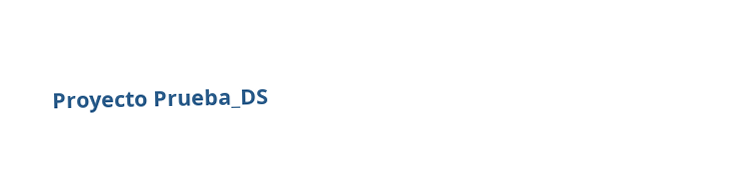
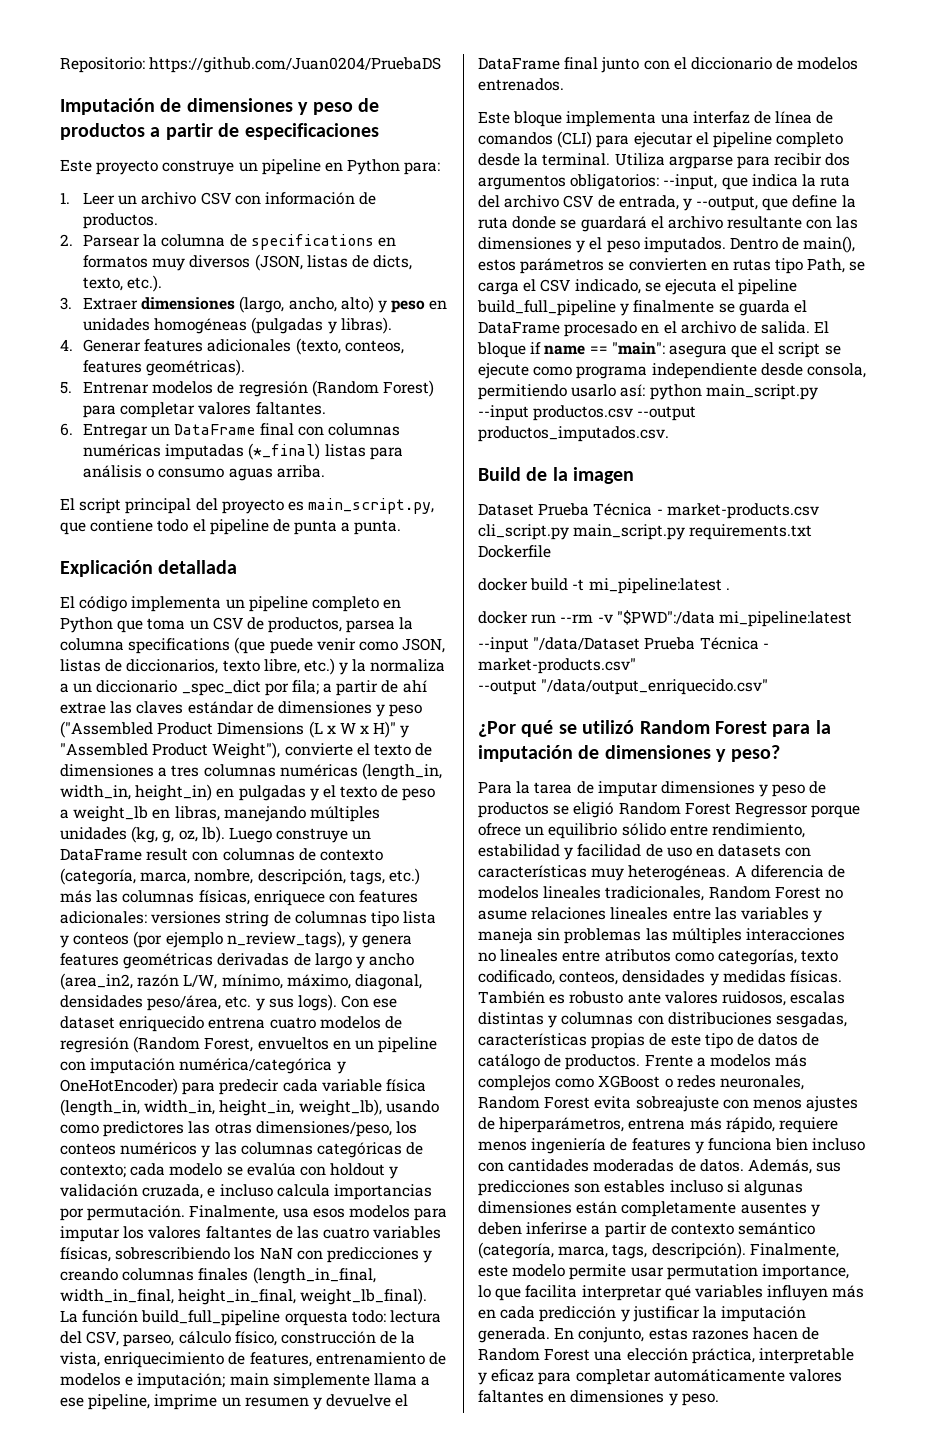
[52,88,269,114] Proyecto Prueba_DS -> [60,57,442,73] [60,98,379,115] [60,123,379,140] [60,159,441,175] [60,192,377,205] [83,213,159,229] [60,234,397,250] [83,254,413,271] [83,275,163,292] [60,296,448,313] [83,317,392,334] [60,338,404,355] [83,359,246,376] [60,380,435,397] [83,402,326,418] [60,423,401,439] [83,443,403,460] [83,465,325,481] [60,498,435,514] [60,519,402,535] [60,560,238,577] [60,596,402,612] [60,617,414,633] [60,637,446,654] [60,658,446,675] [60,680,427,696] [60,701,423,717] [60,721,410,738] [60,742,433,759] [60,763,442,780] [60,784,436,801] [60,806,380,822] [60,826,372,843] [60,848,383,861] [60,868,420,885] [60,890,419,906] [60,911,437,927] [60,931,413,948] [60,953,415,969] [60,973,422,990] [60,994,398,1011] [60,1016,402,1032] [60,1036,438,1053] [60,1058,346,1074] [60,1078,426,1095] [60,1099,439,1116] [60,1121,417,1137] [60,1142,424,1158] [60,1163,399,1179] [60,1184,432,1200] [60,1205,448,1221] [60,1226,442,1242] [60,1247,433,1263] [60,1267,376,1284] [60,1288,428,1305] [60,1310,441,1326] [60,1331,416,1347] [60,1352,446,1368] [60,1373,431,1389] [60,1394,409,1410] [478,57,859,73] [478,78,564,91] [478,111,834,127] [478,131,844,148] [478,153,851,169] [478,174,851,190] [478,195,856,211] [478,216,859,232] [478,236,856,253] [478,258,866,274] [478,279,798,295] [477,300,807,316] [478,321,830,337] [477,342,841,358] [478,363,866,379] [478,384,818,400] [478,405,697,421] [478,426,669,442] [478,467,635,484] [478,503,819,519] [478,524,813,540] [478,545,551,558] [478,578,730,594] [478,610,852,627] [478,637,769,653] [478,658,636,674] [478,679,769,695] [478,720,831,737] [478,745,780,762] [478,781,827,797] [478,802,861,818] [478,823,805,839] [478,844,812,860] [478,865,845,881] [478,886,843,901] [478,907,823,923] [478,928,845,944] [478,949,839,965] [478,970,842,986] [478,991,846,1006] [478,1012,847,1028] [478,1033,820,1049] [478,1054,808,1070] [478,1075,804,1091] [478,1096,859,1112] [478,1117,838,1133] [478,1138,866,1154] [478,1159,842,1174] [478,1180,803,1196] [478,1201,820,1217] [478,1222,816,1238] [478,1242,839,1259] [478,1264,849,1280] [478,1285,865,1301] [478,1306,807,1322] [478,1327,820,1343] [478,1348,854,1364] [478,1369,842,1385] [478,1390,719,1406] Repositorio: https://github.com/Juan0204/PruebaDS // Imputación de dimensiones y peso de productos a partir de especificaciones // Este proyecto construye un pipeline en Python para: // 1. Leer un archivo CSV con información de productos. // 2. Parsear la columna de specifications en formatos muy diversos (JSON, listas de dicts, texto, etc.). // 3. Extraer dimensiones (largo, ancho, alto) y peso en unidades homogéneas (pulgadas y libras). // 4. Generar features adicionales (texto, conteos, features geométricas). // 5. Entrenar modelos de regresión (Random Forest) para completar valores faltantes. // 6. Entregar un DataFrame final con columnas numéricas imputadas (*_final) listas para análisis o consumo aguas arriba. // El script principal del proyecto es main_script.py, que contiene todo el pipeline de punta a punta. // Explicación detallada // El código implementa un pipeline completo en Python que toma un CSV de productos, parsea la columna specifications (que puede venir como JSON, listas de diccionarios, texto libre, etc.) y la normaliza a un diccionario _spec_dict por fila; a partir de ahí extrae las claves estándar de dimensiones y peso ("Assembled Product Dimensions (L x W x H)" y "Assembled Product Weight"), convierte el texto de dimensiones a tres columnas numéricas (length_in, width_in, height_in) en pulgadas y el texto de peso a weight_lb en libras, manejando múltiples unidades (kg, g, oz, lb). Luego construye un DataFrame result con columnas de contexto (categoría, marca, nombre, descripción, tags, etc.) más las columnas físicas, enriquece con features adicionales: versiones string de columnas tipo lista y conteos (por ejemplo n_review_tags), y genera features geométricas derivadas de largo y ancho (area_in2, razón L/W, mínimo, máximo, diagonal, densidades peso/área, etc. y sus logs). Con ese dataset enriquecido entrena cuatro modelos de regresión (Random Forest, envueltos en un pipeline con imputación numérica/categórica y OneHotEncoder) para predecir cada variable física (length_in, width_in, height_in, weight_lb), usando como predictores las otras dimensiones/peso, los conteos numéricos y las columnas categóricas de contexto; cada modelo se evalúa con holdout y validación cruzada, e incluso calcula importancias por permutación. Finalmente, usa esos modelos para imputar los valores faltantes de las cuatro variables físicas, sobrescribiendo los NaN con predicciones y creando columnas finales (length_in_final, width_in_final, height_in_final, weight_lb_final). La función build_full_pipeline orquesta todo: lectura del CSV, parseo, cálculo físico, construcción de la vista, enriquecimiento de features, entrenamiento de modelos e imputación; main simplemente llama a ese pipeline, imprime un resumen y devuelve el DataFrame final junto con el diccionario de modelos entrenados. // Este bloque implementa una interfaz de línea de comandos (CLI) para ejecutar el pipeline completo desde la terminal. Utiliza argparse para recibir dos argumentos obligatorios: --input, que indica la ruta del archivo CSV de entrada, y --output, que define la ruta donde se guardará el archivo resultante con las dimensiones y el peso imputados. Dentro de main(), estos parámetros se convierten en rutas tipo Path, se carga el CSV indicado, se ejecuta el pipeline build_full_pipeline y finalmente se guarda el DataFrame procesado en el archivo de salida. El bloque if name == "main": asegura que el script se ejecute como programa independiente desde consola, permitiendo usarlo así: python main_script.py --input productos.csv --output productos_imputados.csv. // Build de la imagen // Dataset Prueba Técnica - market-products.csv cli_script.py main_script.py requirements.txt Dockerfile // docker build -t mi_pipeline:latest . // docker run --rm -v "$PWD":/data mi_pipeline:latest // --input "/data/Dataset Prueba Técnica - market-products.csv" // --output "/data/output_enriquecido.csv" // ¿Por qué se utilizó Random Forest para la imputación de dimensiones y peso? // Para la tarea de imputar dimensiones y peso de productos se eligió Random Forest Regressor porque ofrece un equilibrio sólido entre rendimiento, estabilidad y facilidad de uso en datasets con características muy heterogéneas. A diferencia de modelos lineales tradicionales, Random Forest no asume relaciones lineales entre las variables y maneja sin problemas las múltiples interacciones no lineales entre atributos como categorías, texto codificado, conteos, densidades y medidas físicas. También es robusto ante valores ruidosos, escalas distintas y columnas con distribuciones sesgadas, características propias de este tipo de datos de catálogo de productos. Frente a modelos más complejos como XGBoost o redes neuronales, Random Forest evita sobreajuste con menos ajustes de hiperparámetros, entrena más rápido, requiere menos ingeniería de features y funciona bien incluso con cantidades moderadas de datos. Además, sus predicciones son estables incluso si algunas dimensiones están completamente ausentes y deben inferirse a partir de contexto semántico (categoría, marca, tags, descripción). Finalmente, este modelo permite usar permutation importance, lo que facilita interpretar qué variables influyen más en cada predicción y justificar la imputación generada. En conjunto, estas razones hacen de Random Forest una elección práctica, interpretable y eficaz para completar automáticamente valores faltantes en dimensiones y peso.

